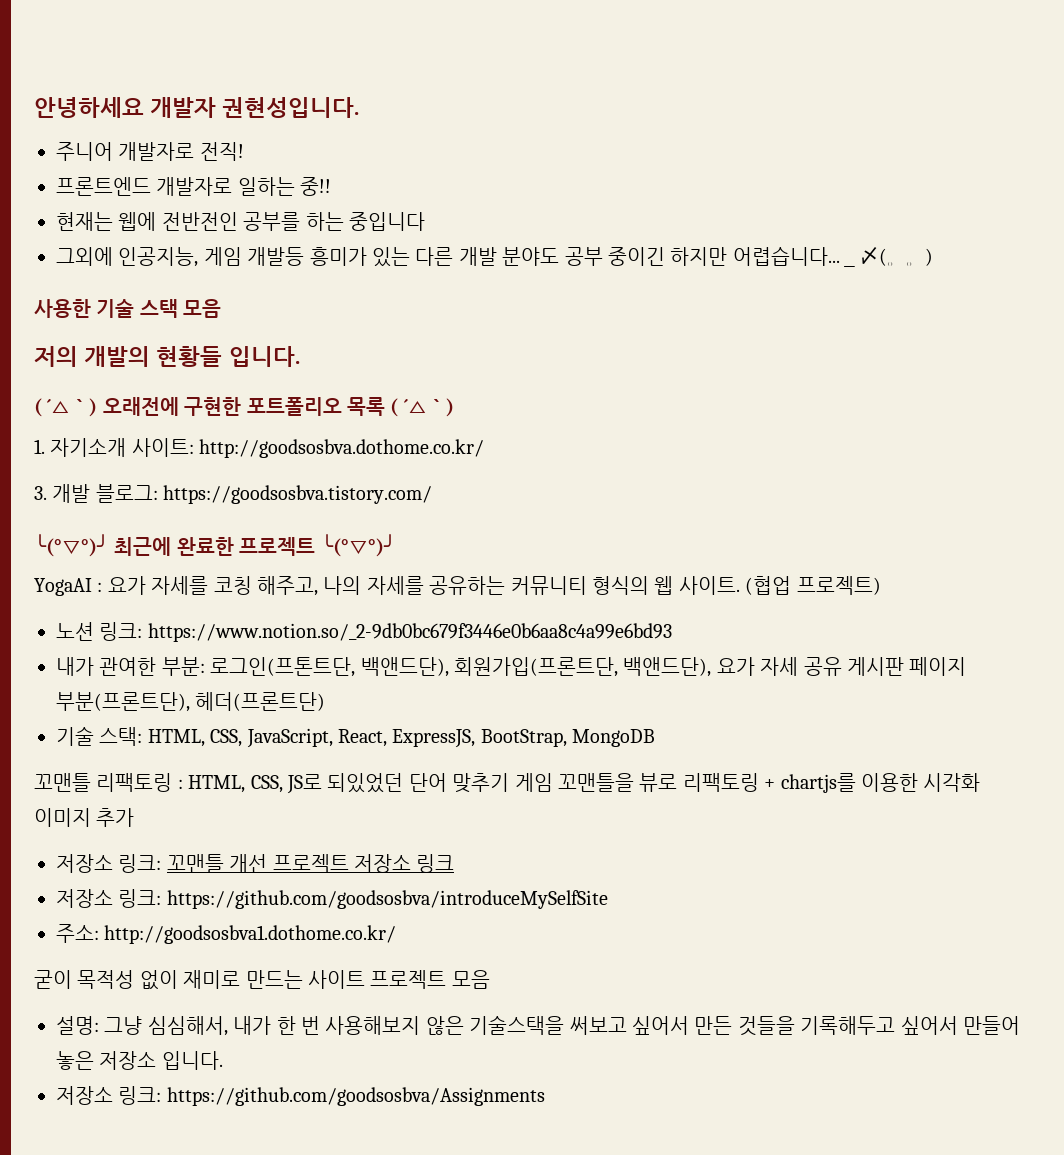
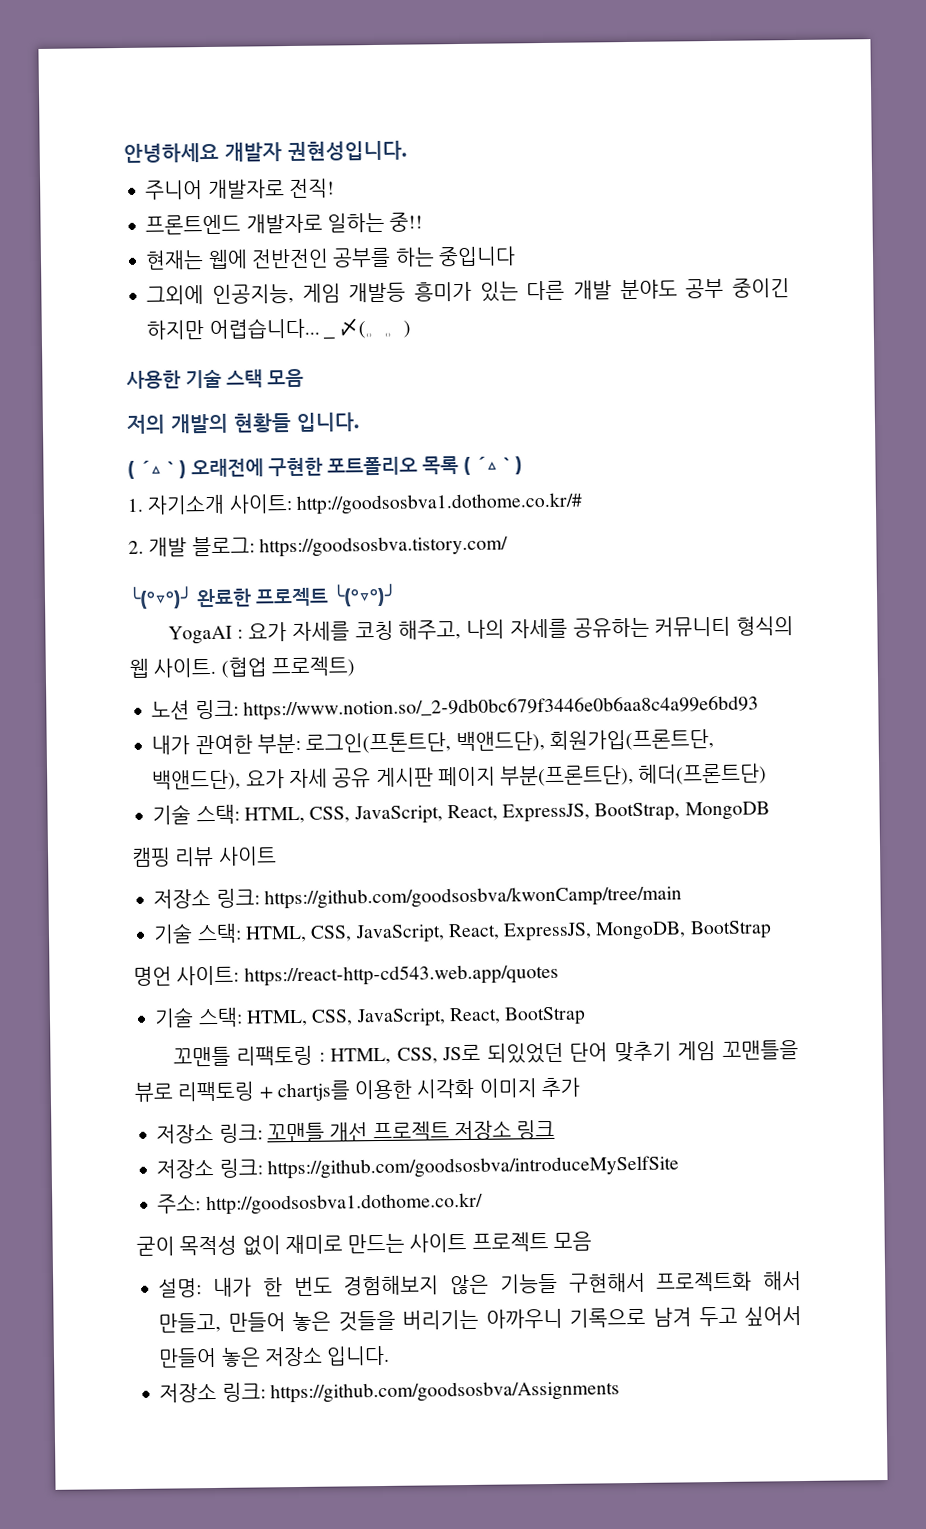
[199,439,485,458] [34,486,47,500] http://goodsosbva.dothome.co.kr/ // 3. -> [295,492,583,515] [128,540,144,554] http://goodsosbva1.dothome.co.kr/# // 2.
[114,537,172,556] 최근에 -> (193, 597) none
(656, 738) none -> [131,846,277,867] [153,885,682,910] [153,920,772,944] [133,963,559,987] [154,1006,587,1028] // 캠핑 리뷰 사이트 // 저장소 링크: https://github.com/goodsosbva/kwonCamp/tree/main // 기술 스택: HTML, CSS, JavaScript, React, ExpressJS, MongoDB, BootStrap // 명언 사이트: https://react-http-cd543.web.app/quotes // 기술 스택: HTML, CSS, JavaScript, React, BootStrap
[104,1015,896,1036] 그냥 심심해서, 내가 한 번 사용해보지 않은 기술스택을 써보고 싶어서 만든 것들을 기록해두고 -> [213,1271,802,1298] [158,1306,738,1333] 내가 한 번도 경험해보지 않은 기능들 구현해서 프로젝트화 해서 만들고, 만들어 놓은 것들을 버리기는 아까우니 기록으로 남겨 두고

